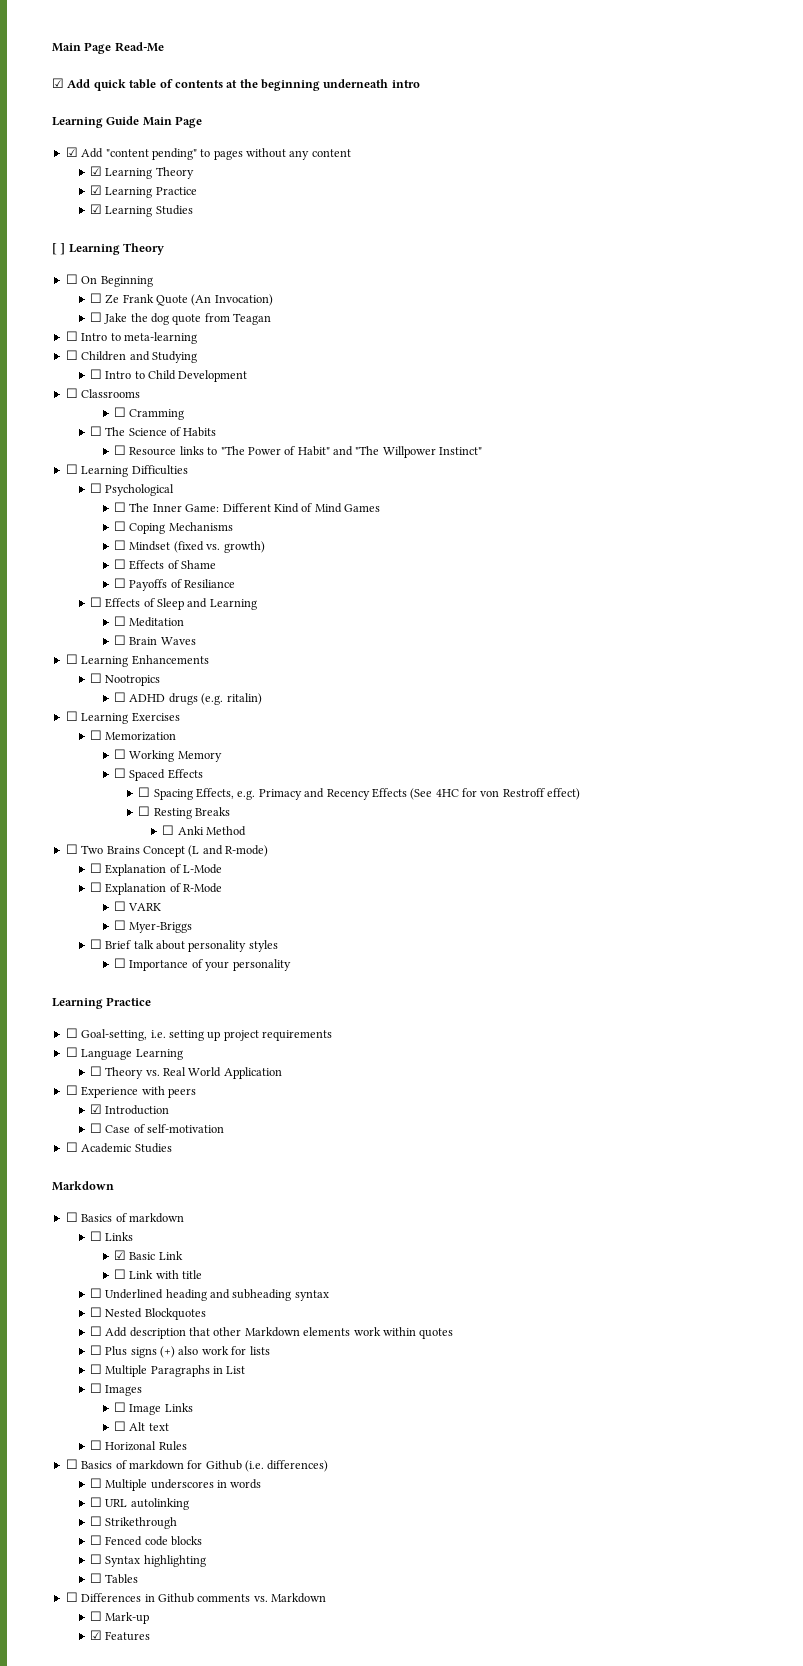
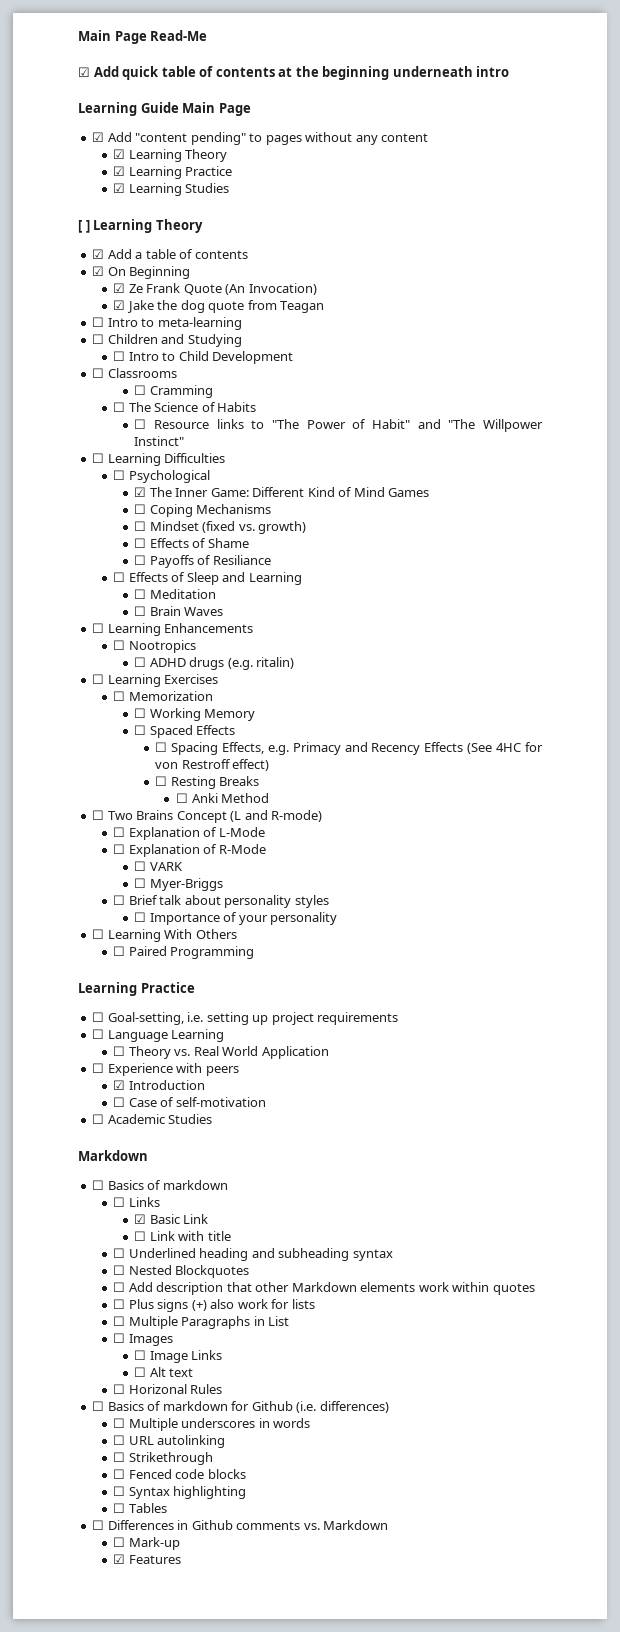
[65,274,78,284] ☐ -> [92,249,248,259] [92,266,105,276] ☑ Add a table of contents // ☑
[89,293,102,303] ☐ -> [113,283,126,293] ☑
[89,312,102,322] ☐ -> [113,300,126,310] ☑
[114,502,127,512] ☐ -> [134,487,147,497] ☑
(291, 965) none -> [92,929,237,942] [113,946,255,959] // ☐ Learning With Others // ☐ Paired Programming

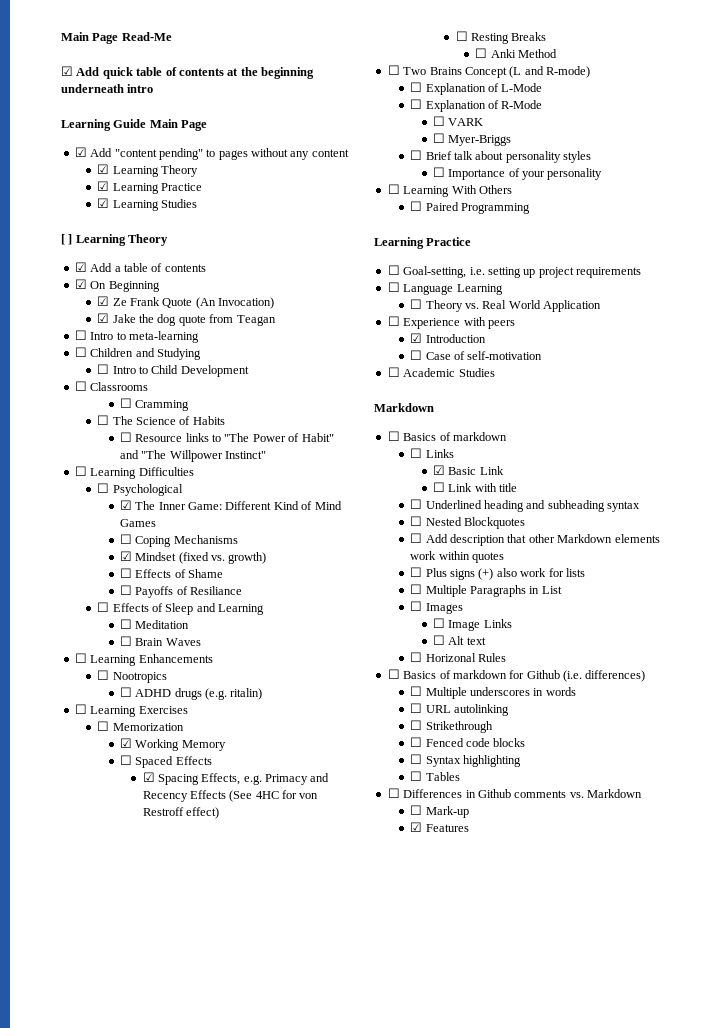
[134,521,147,531] ☐ -> [119,551,132,561] ☑
[134,708,147,718] ☐ -> [119,738,132,748] ☑
[155,742,168,752] ☐ -> [142,772,155,782] ☑

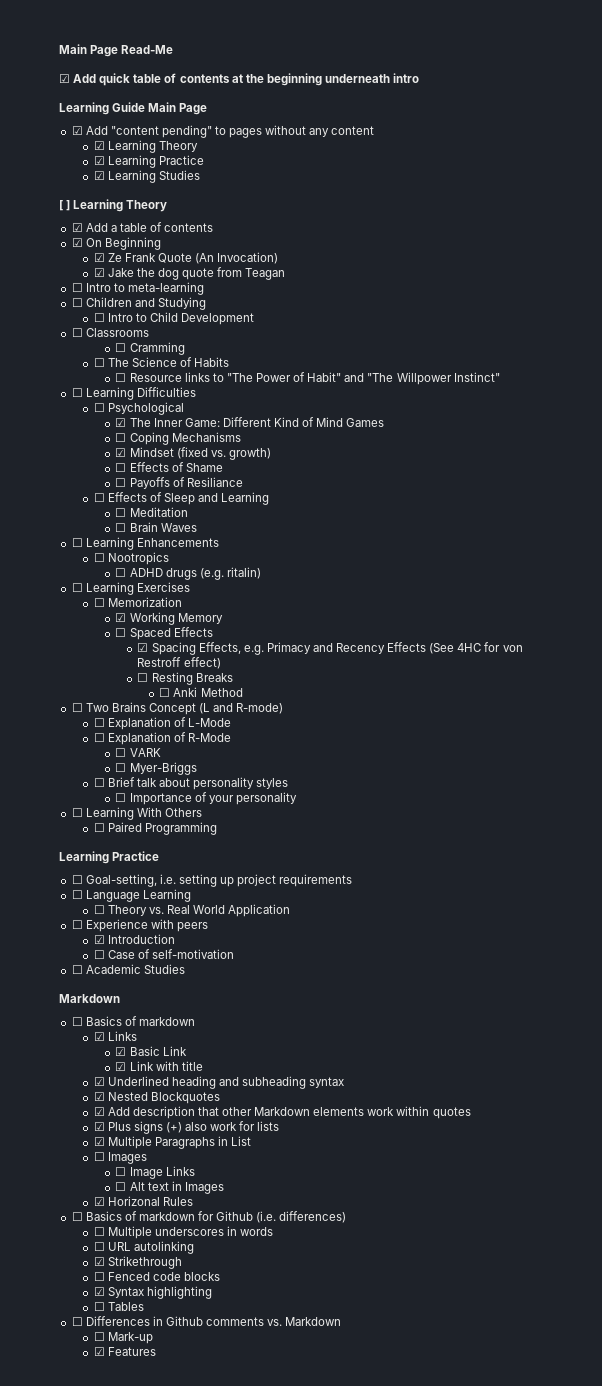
[410,448,423,458] ☐ -> [93,1032,105,1041] ☑
[432,482,445,492] ☐ -> [115,1062,127,1071] ☑
[410,499,423,509] ☐ -> [93,1077,105,1086] ☑
[410,516,423,526] ☐ -> [93,1092,105,1101] ☑
[410,533,423,543] ☐ -> [93,1107,105,1116] ☑
[410,567,423,577] ☐ -> [93,1122,105,1131] ☑
[410,584,423,594] ☐ -> [93,1137,105,1146] ☑
[410,652,423,662] // ☐ -> [171,1181,224,1194] [93,1197,105,1206] in Images // ☑
[410,720,423,730] ☐ -> [93,1257,105,1266] ☑
[410,754,423,764] ☐ -> [93,1287,105,1296] ☑

